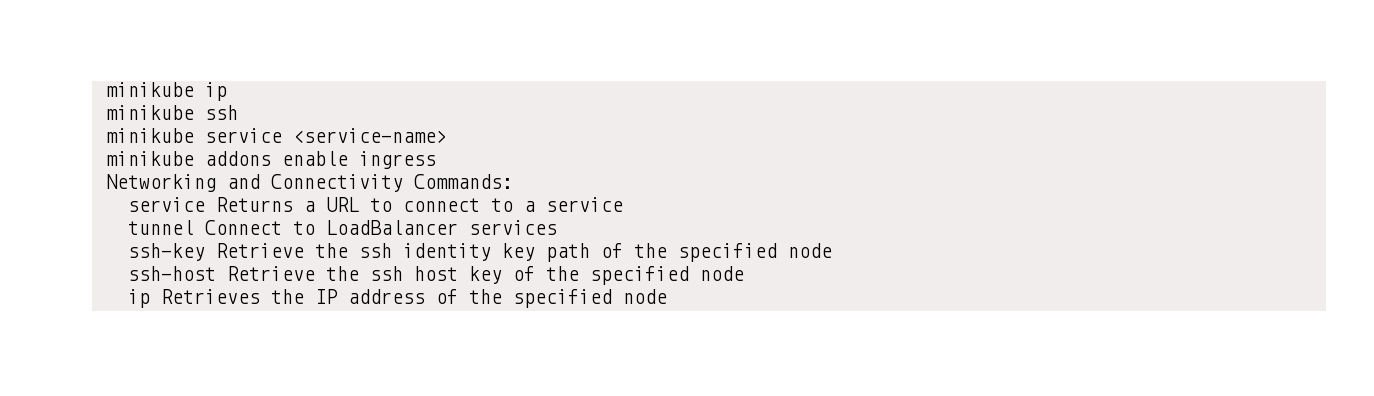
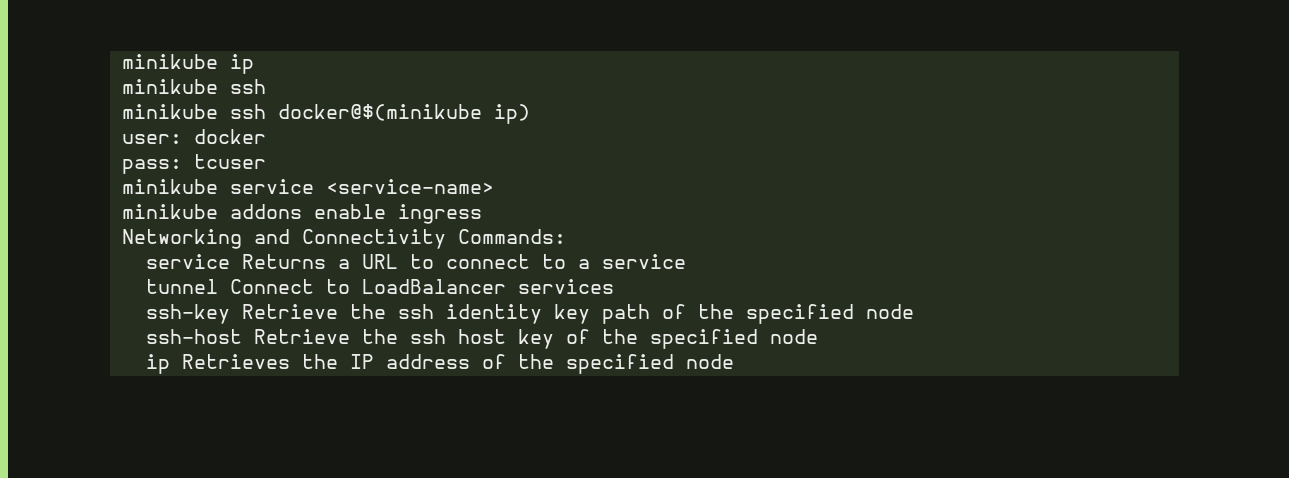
(238, 112) none -> [122,104,531,124] [122,129,267,144] [122,154,267,174] // minikube ssh docker@$(minikube ip) // user: docker // pass: tcuser

